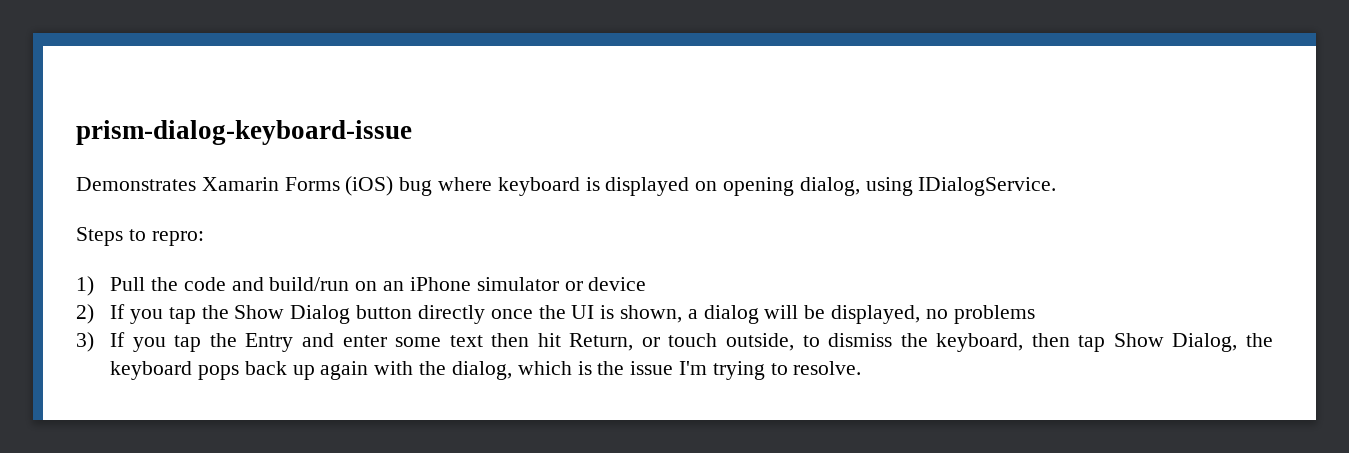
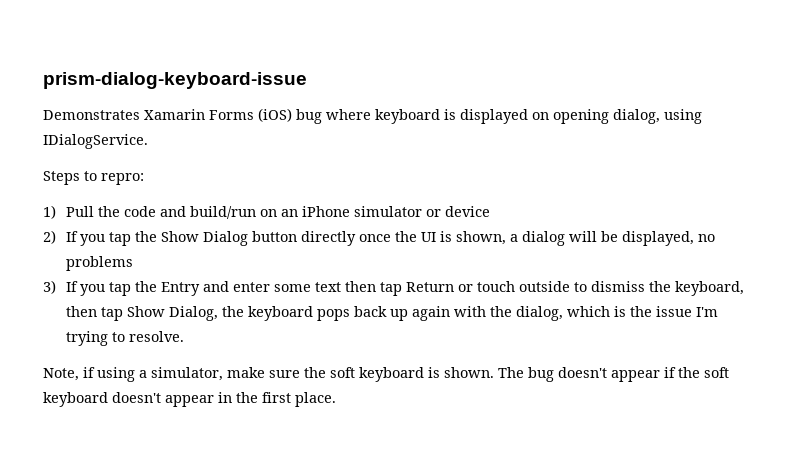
[537,333,634,351] hit Return, -> [380,282,455,296] tap Return
[726,333,795,351] outside, -> [519,281,571,292] outside
(862, 368) none -> [43,367,729,382] [43,392,336,407] // Note, if using a simulator, make sure the soft keyboard is shown. The bug doesn't appear if the soft keyboard doesn't appear in the first place.

